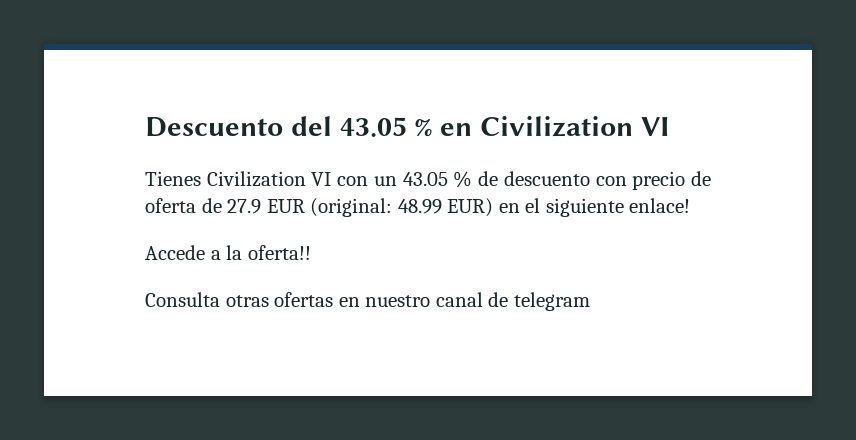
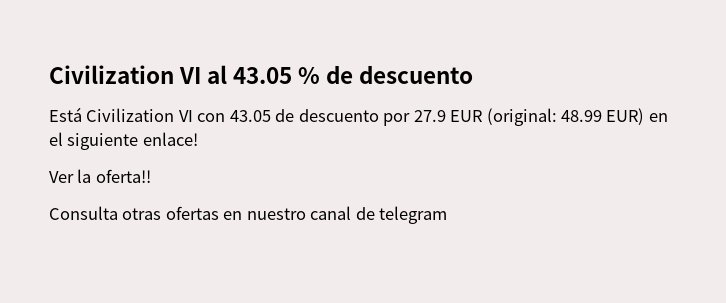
[145,116,670,137] [145,171,712,190] [145,198,222,213] Descuento del 43.05 % en Civilization VI // Tienes Civilization VI con un 43.05 % de descuento con precio de oferta de -> [49,65,474,84] [49,107,411,126] Civilization VI al 43.05 % de descuento // Está Civilization VI con 43.05 de descuento por
[145,245,221,260] Accede a -> [49,171,74,183] Ver

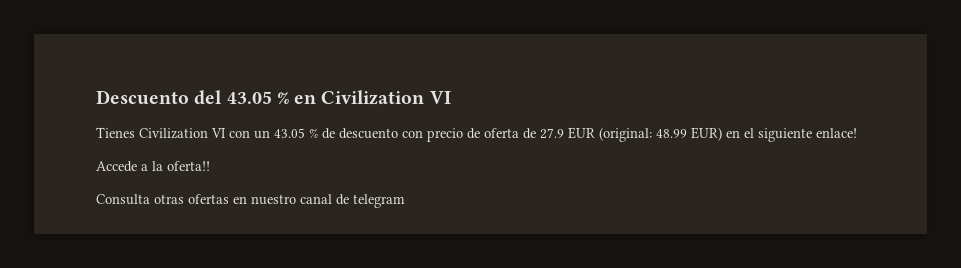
[49,65,474,84] [49,107,411,126] Civilization VI al 43.05 % de descuento // Está Civilization VI con 43.05 de descuento por -> [96,90,451,105] [96,127,536,142] Descuento del 43.05 % en Civilization VI // Tienes Civilization VI con un 43.05 % de descuento con precio de oferta de
[49,171,74,183] Ver -> [96,161,148,172] Accede a

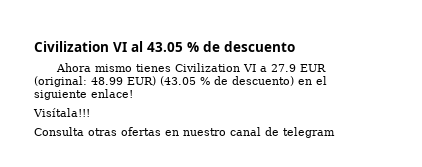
[96,90,451,105] [96,127,536,142] Descuento del 43.05 % en Civilization VI // Tienes Civilization VI con un 43.05 % de descuento con precio de oferta de -> [34,41,295,52] [56,63,268,72] Civilization VI al 43.05 % de descuento // Ahora mismo tienes Civilization VI a
(722, 134) none -> [160,76,294,86] (43.05 % de descuento)
[96,161,210,172] Accede a la oferta!! -> [33,108,90,117] Visítala!!!

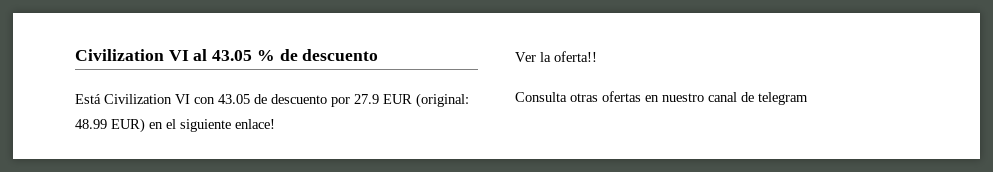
[56,63,268,72] Ahora mismo tienes Civilization VI a -> [75,94,350,107] Está Civilization VI con 43.05 de descuento por
[160,76,294,86] (43.05 % de descuento) -> (145, 125) none
[33,108,90,117] Visítala!!! -> [515,51,597,62] Ver la oferta!!

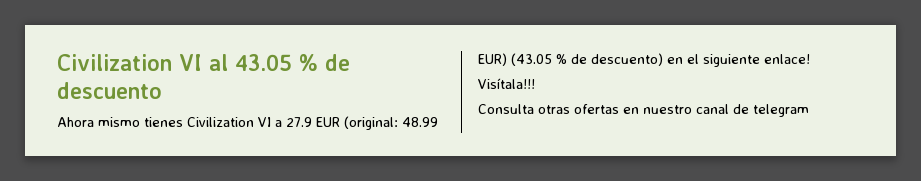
[75,94,350,107] Está Civilization VI con 43.05 de descuento por -> [57,117,282,127] Ahora mismo tienes Civilization VI a
(145, 125) none -> [511,53,663,66] (43.05 % de descuento)
[515,51,597,62] Ver la oferta!! -> [478,78,535,89] Visítala!!!

